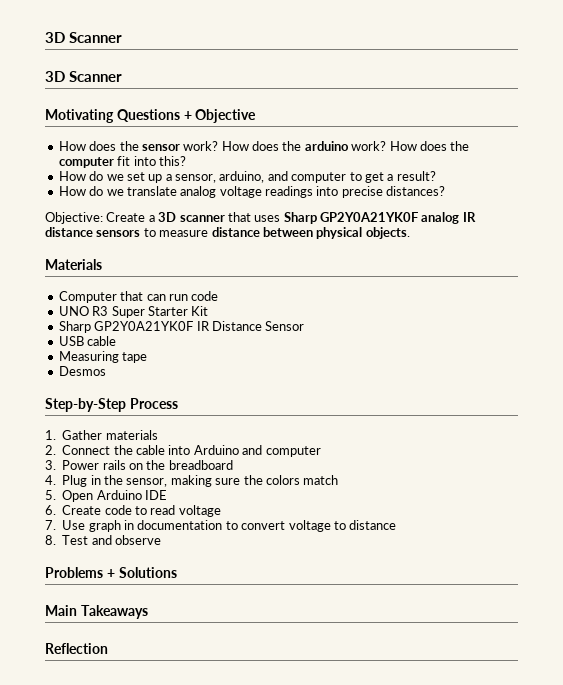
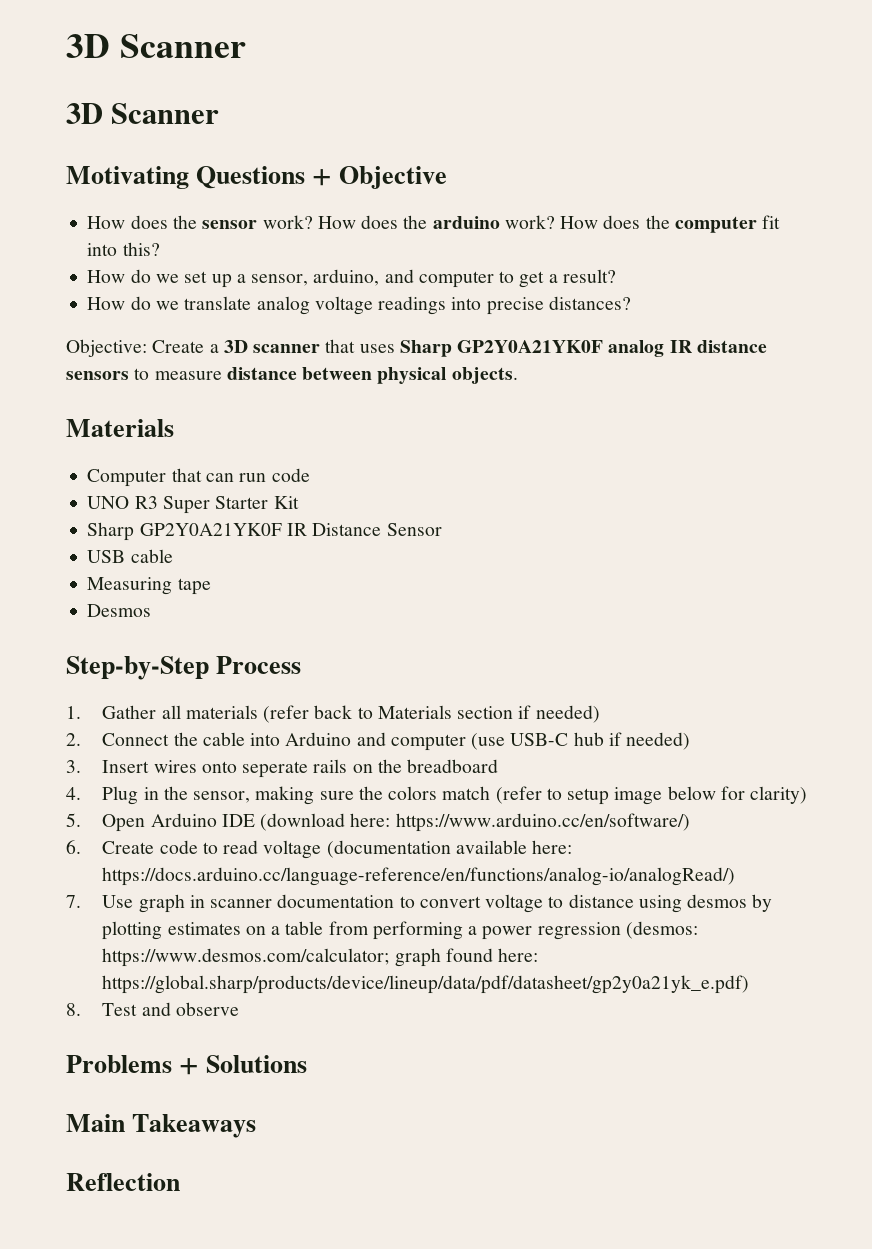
(103, 435) none -> [161,705,181,719] all
(158, 435) none -> [263,705,600,723] (refer back to Materials section if needed)
[45,460,100,470] // 3. Power -> [471,732,691,750] [66,760,309,778] (use USB-C hub if needed) // 3. Insert wires onto seperate
(339, 480) none -> [495,786,808,805] (refer to setup image below for clarity)
(167, 495) none -> [260,813,690,832] (download here: https://www.arduino.cc/en/software/)
(221, 511) none -> [326,840,573,858] [102,867,736,886] (documentation available here: https://docs.arduino.cc/language-reference/en/functions/analog-io/analogRead/)
(134, 525) none -> [210,899,273,908] scanner
(397, 525) none -> [638,894,773,913] [102,921,698,940] [102,948,539,967] [102,975,750,994] using desmos by plotting estimates on a table from performing a power regression (desmos: https://www.desmos.com/calculator; graph found here: https://global.sharp/products/device/lineup/data/pdf/datasheet/gp2y0a21yk_e.pdf)

